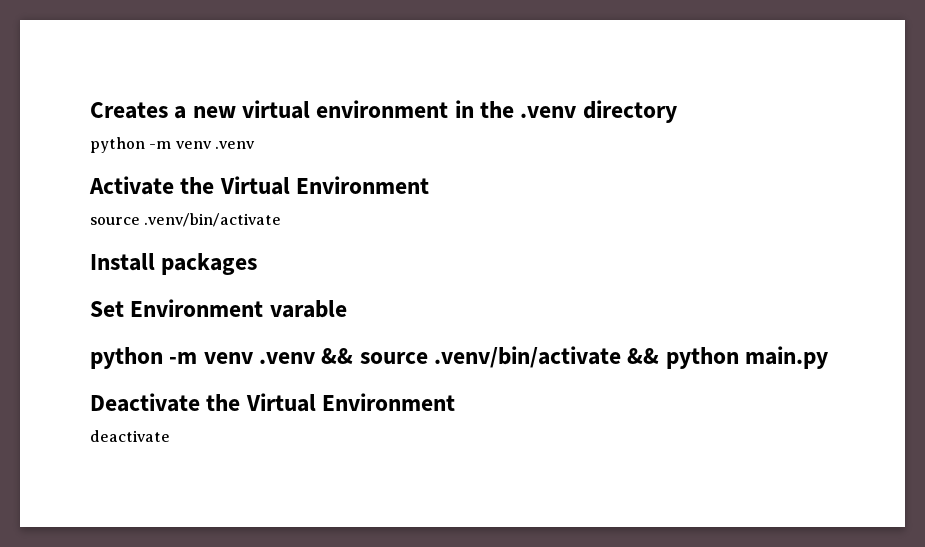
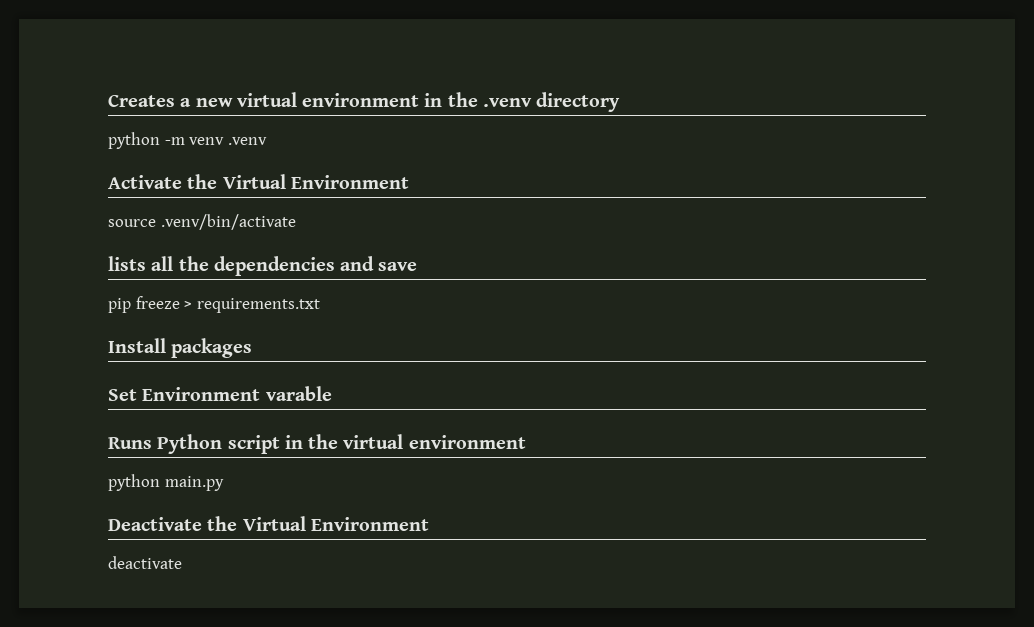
(282, 220) none -> [108,256,418,276] [108,296,320,313] // lists all the dependencies and save // pip freeze > requirements.txt
[90,346,660,369] python -m venv .venv && source .venv/bin/activate && -> [108,434,526,454] Runs Python script in the virtual environment //

